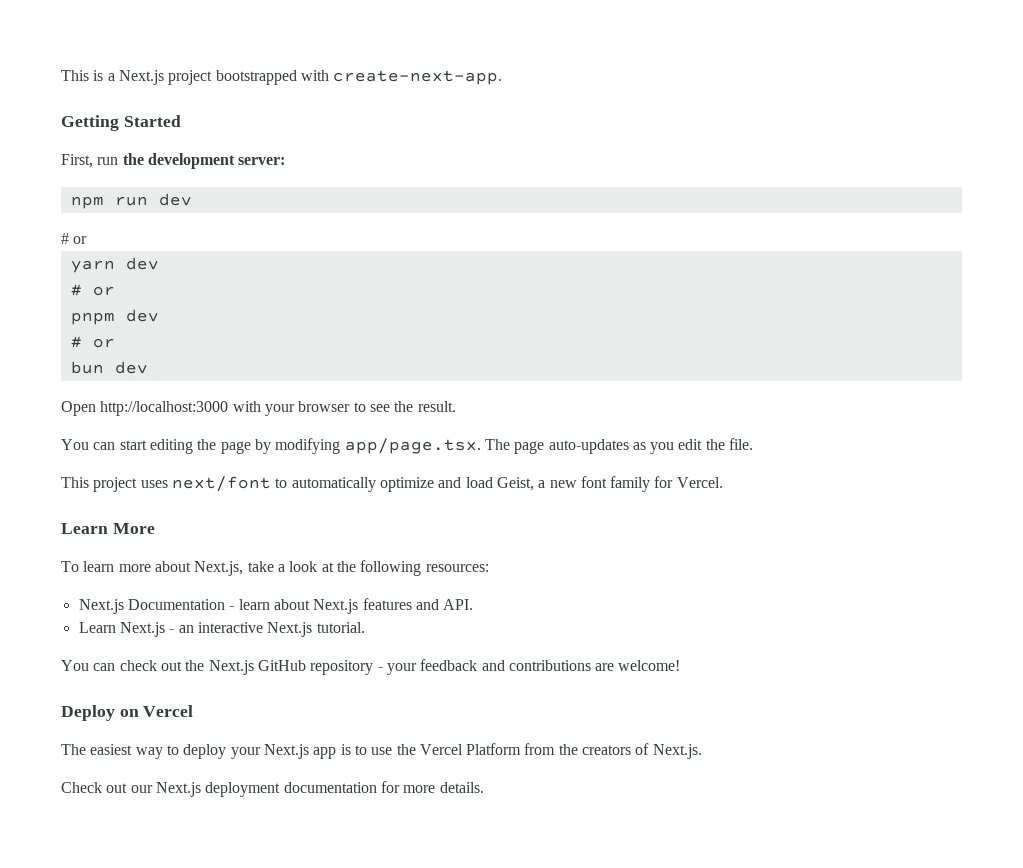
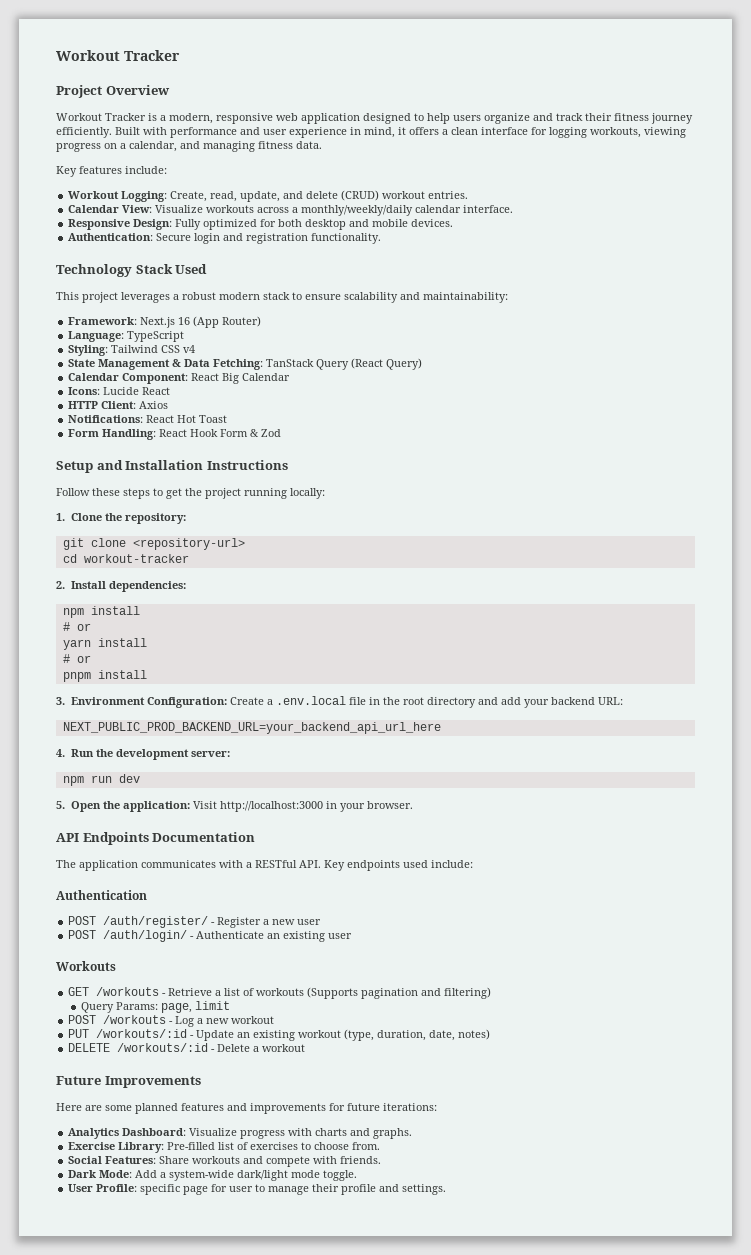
[61,70,503,85] [61,115,181,131] [61,154,119,168] This is a Next.js project bootstrapped with create-next-app. // Getting Started // First, run -> [56,50,180,61] [56,85,170,98] [56,113,693,124] [56,127,686,138] [56,141,322,152] [56,166,167,177] [68,190,469,202] [68,205,514,216] [68,219,454,230] [68,233,382,244] [56,264,208,277] [56,292,508,303] [68,316,262,328] [68,331,185,342] [68,345,196,356] [68,358,423,370] [68,373,291,384] [68,387,171,395] [68,401,169,409] [68,415,228,423] [68,429,282,440] [56,460,288,473] [56,488,325,499] [56,513,186,524] [62,538,245,550] [62,554,189,563] [56,581,186,592] [62,606,140,618] [62,622,91,631] [62,638,147,650] [62,654,91,663] [62,670,147,682] [56,696,623,708] [62,722,441,734] [56,749,94,757] Workout Tracker // Project Overview // Workout Tracker is a modern, responsive web application designed to help users organize and track their fitness journey efficiently. Built with performance and user experience in mind, it offers a clean interface for logging workouts, viewing progress on a calendar, and managing fitness data. // Key features include: // Workout Logging: Create, read, update, and delete (CRUD) workout entries. // Calendar View: Visualize workouts across a monthly/weekly/daily calendar interface. // Responsive Design: Fully optimized for both desktop and mobile devices. // Authentication: Secure login and registration functionality. // Technology Stack Used // This project leverages a robust modern stack to ensure scalability and maintainability: // Framework: Next.js 16 (App Router) // Language: TypeScript // Styling: Tailwind CSS v4 // State Management & Data Fetching: TanStack Query (React Query) // Calendar Component: React Big Calendar // Icons: Lucide React // HTTP Client: Axios // Notifications: React Hot Toast // Form Handling: React Hook Form & Zod // Setup and Installation Instructions // Follow these steps to get the project running locally: // 1. Clone the repository: // git clone <repository-url> // cd workout-tracker // 2. Install dependencies: // npm install // # or // yarn install // # or // pnpm install // 3. Environment Configuration: Create a .env.local file in the root directory and add your backend URL: // NEXT_PUBLIC_PROD_BACKEND_URL=your_backend_api_url_here // 4. Run
[61,233,88,244] [70,257,159,273] [70,284,115,296] [70,309,159,325] [70,336,115,348] [70,361,148,374] [61,401,456,416] [61,438,754,454] [61,476,723,492] [61,523,155,534] [61,560,489,576] [78,598,474,614] [78,622,365,637] [61,659,681,675] [61,705,194,721] [61,743,702,759] [61,781,484,797] # or // yarn dev // # or // pnpm dev // # or // bun dev // Open http://localhost:3000 with your browser to see the result. // You can start editing the page by modifying app/page.tsx. The page auto-updates as you edit the file. // This project uses next/font to automatically optimize and load Geist, a new font family for Vercel. // Learn More // To learn more about Next.js, take a look at the following resources: // Next.js Documentation - learn about Next.js features and API. // Learn Next.js - an interactive Next.js tutorial. // You can check out the Next.js GitHub repository - your feedback and contributions are welcome! // Deploy on Vercel // The easiest way to deploy your Next.js app is to use the Vercel Platform from the creators of Next.js. // Check out our Next.js deployment documentation for more details. -> [56,801,413,812] [56,832,256,845] [56,860,473,871] [56,890,147,900] [68,916,322,928] [68,930,353,942] [56,961,116,971] [68,987,492,999] [81,1001,231,1013] [68,1015,275,1027] [68,1029,491,1041] [68,1043,306,1052] [56,1076,201,1088] [56,1103,437,1114] [68,1128,413,1139] [68,1142,381,1153] [68,1156,382,1167] [68,1170,358,1181] [68,1184,447,1195] 5. Open the application: Visit http://localhost:3000 in your browser. // API Endpoints Documentation // The application communicates with a RESTful API. Key endpoints used include: // Authentication // POST /auth/register/ - Register a new user // POST /auth/login/ - Authenticate an existing user // Workouts // GET /workouts - Retrieve a list of workouts (Supports pagination and filtering) // Query Params: page, limit // POST /workouts - Log a new workout // PUT /workouts/:id - Update an existing workout (type, duration, date, notes) // DELETE /workouts/:id - Delete a workout // Future Improvements // Here are some planned features and improvements for future iterations: // Analytics Dashboard: Visualize progress with charts and graphs. // Exercise Library: Pre-filled list of exercises to choose from. // Social Features: Share workouts and compete with friends. // Dark Mode: Add a system-wide dark/light mode toggle. // User Profile: specific page for user to manage their profile and settings.

